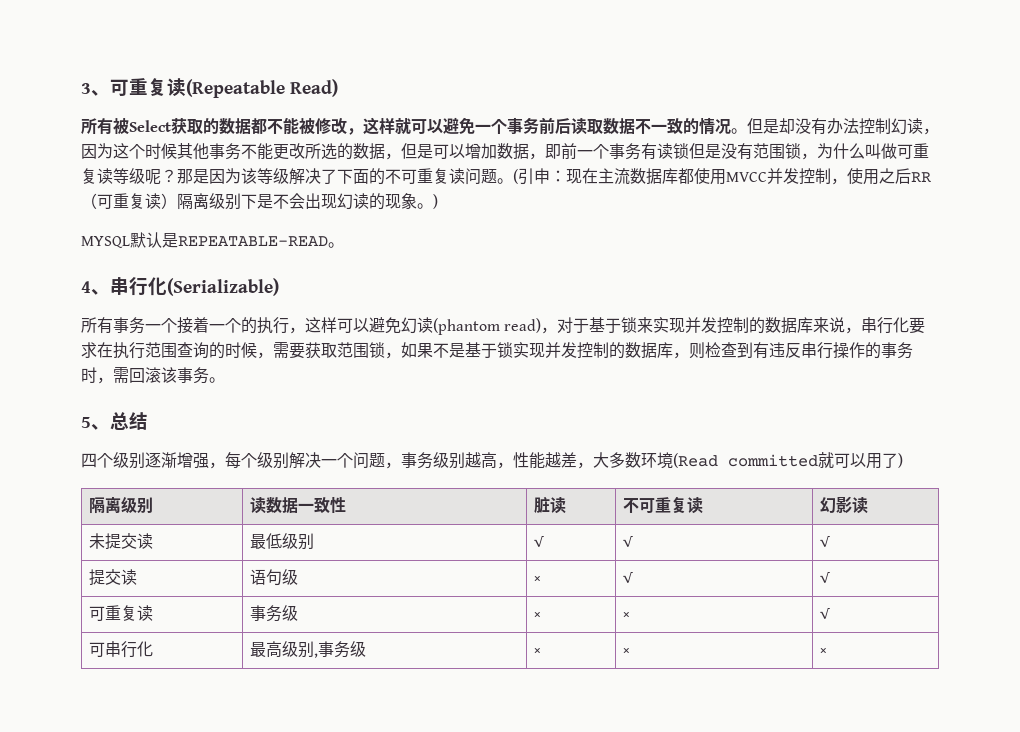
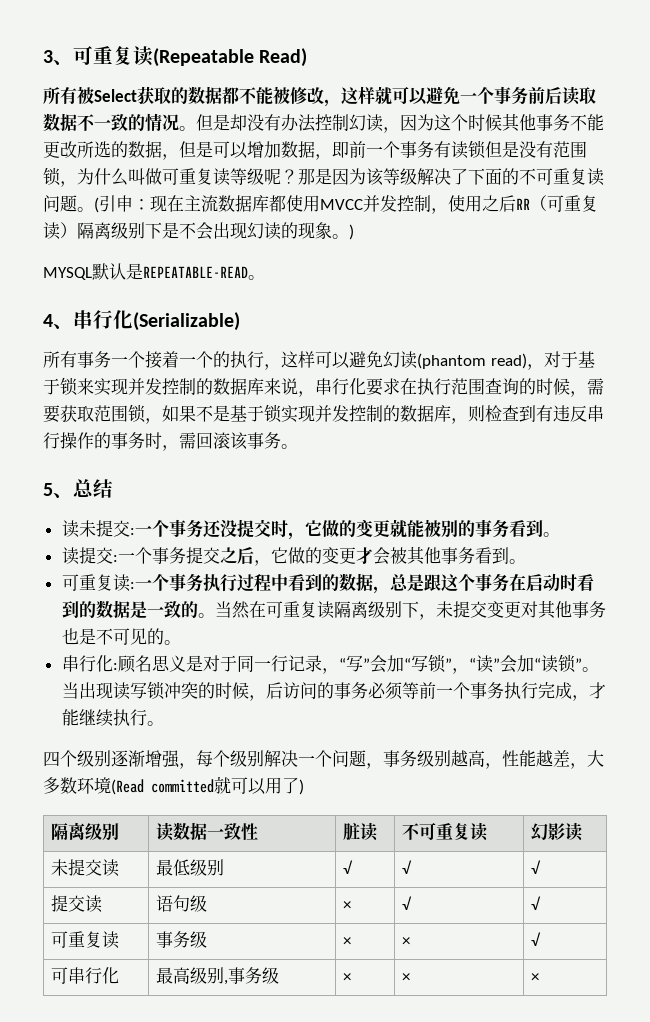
(148, 421) none -> [61,519,560,540] [61,546,526,566] [61,573,594,594] [61,600,606,620] [61,628,181,645] [61,654,599,674] [61,681,606,701] [61,709,164,727] // 读未提交:一个事务还没提交时，它做的变更就能被别的事务看到。 // 读提交:一个事务提交之后，它做的变更才会被其他事务看到。 // 可重复读:一个事务执行过程中看到的数据，总是跟这个事务在启动时看到的数据是一致的。当然在可重复读隔离级别下，未提交变更对其他事务也是不可见的。 // 串行化:顾名思义是对于同一行记录，“写”会加“写锁”，“读”会加“读锁”。当出现读写锁冲突的时候，后访问的事务必须等前一个事务执行完成，才能继续执行。

